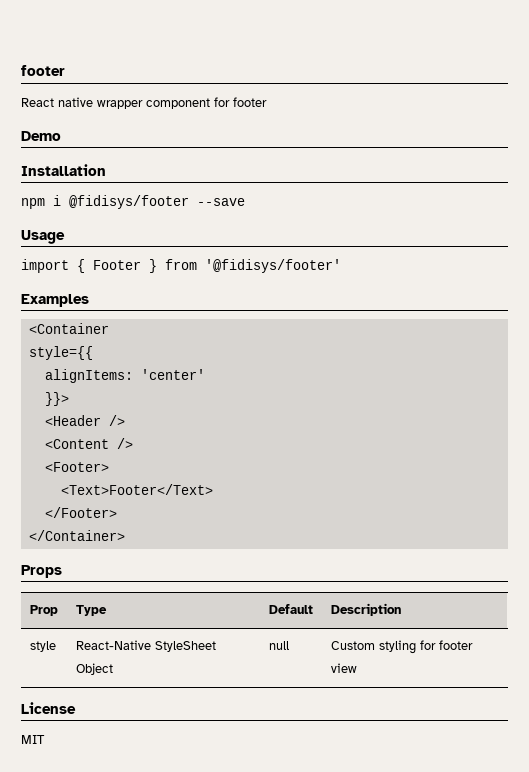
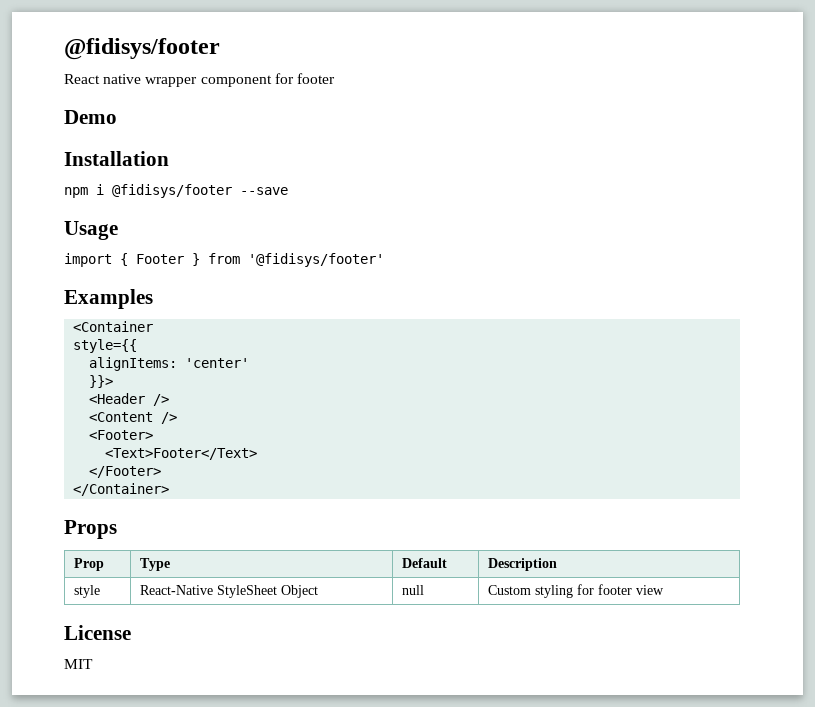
[21,65,65,76] footer -> [64,38,220,60] @fidisys/footer

